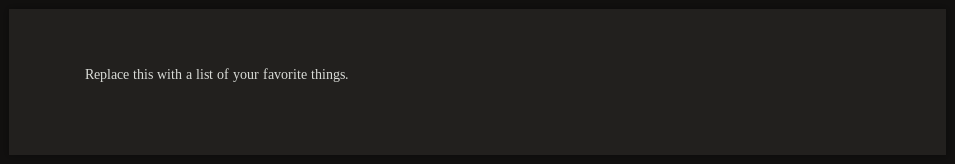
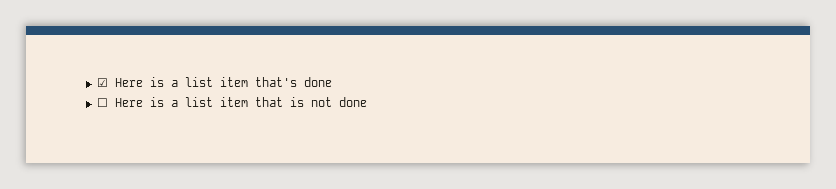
[85,68,349,82] Replace this with a list of your favorite things. -> [96,77,332,87] [96,97,367,107] ☑ Here is a list item that's done // ☐ Here is a list item that is not done

